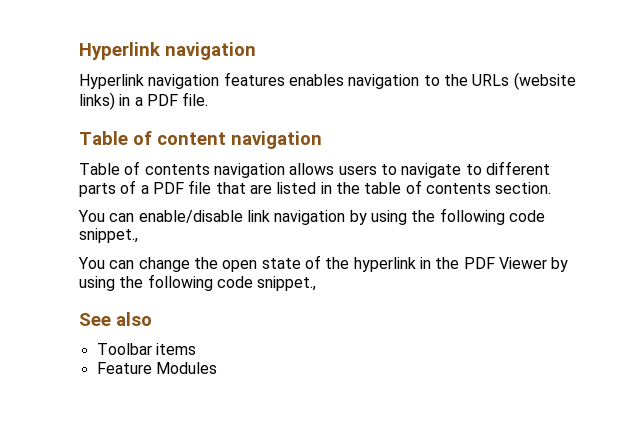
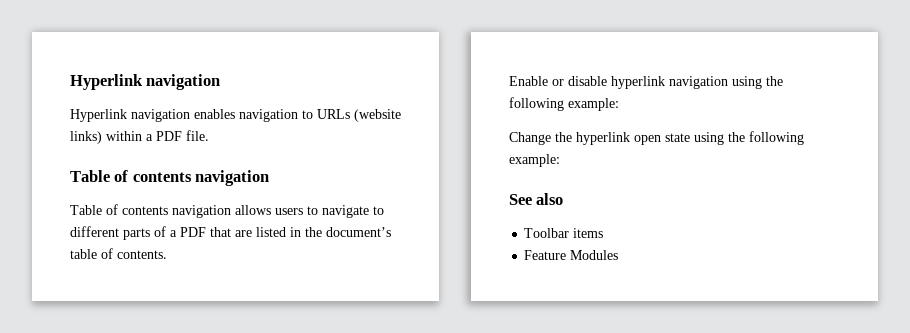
[223,72,285,86] features -> (190, 115) none
[443,74,468,86] the -> (313, 114) none
[119,94,131,106] in -> [106,131,142,141] within
[157,132,226,145] content -> [132,172,192,182] contents
[188,180,212,194] file -> (206, 232) none
(360, 188) none -> [326,227,391,237] document’s
[425,182,552,194] [78,208,545,225] [79,228,138,243] [78,255,569,272] [79,274,317,291] contents section. // You can enable/disable link navigation by using the following code snippet., // You can change the open state of the hyperlink in the PDF Viewer by using the following code snippet., -> [117,250,167,259] [509,76,783,89] [509,97,619,111] [509,131,804,145] [509,154,560,167] contents. // Enable or disable hyperlink navigation using the following example: // Change the hyperlink open state using the following example:

